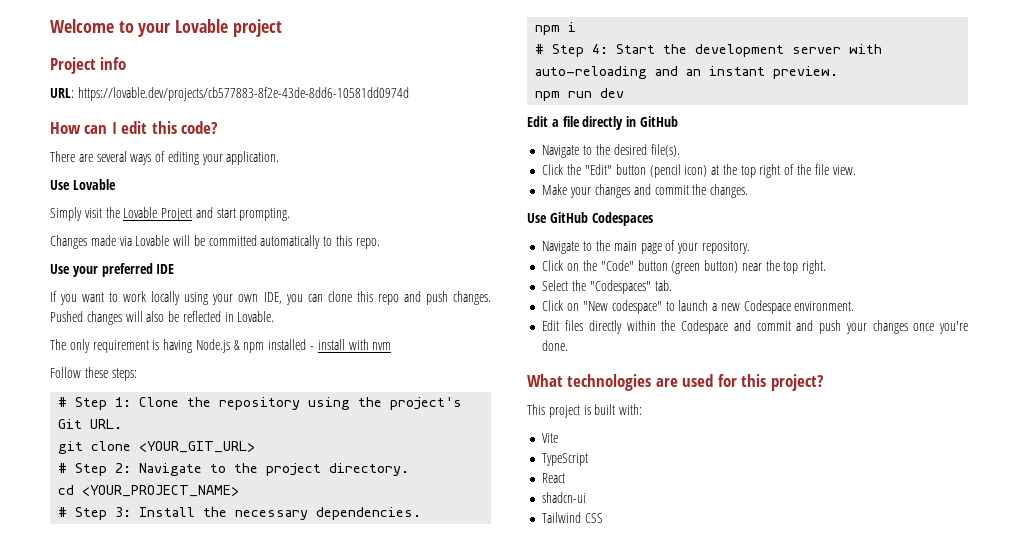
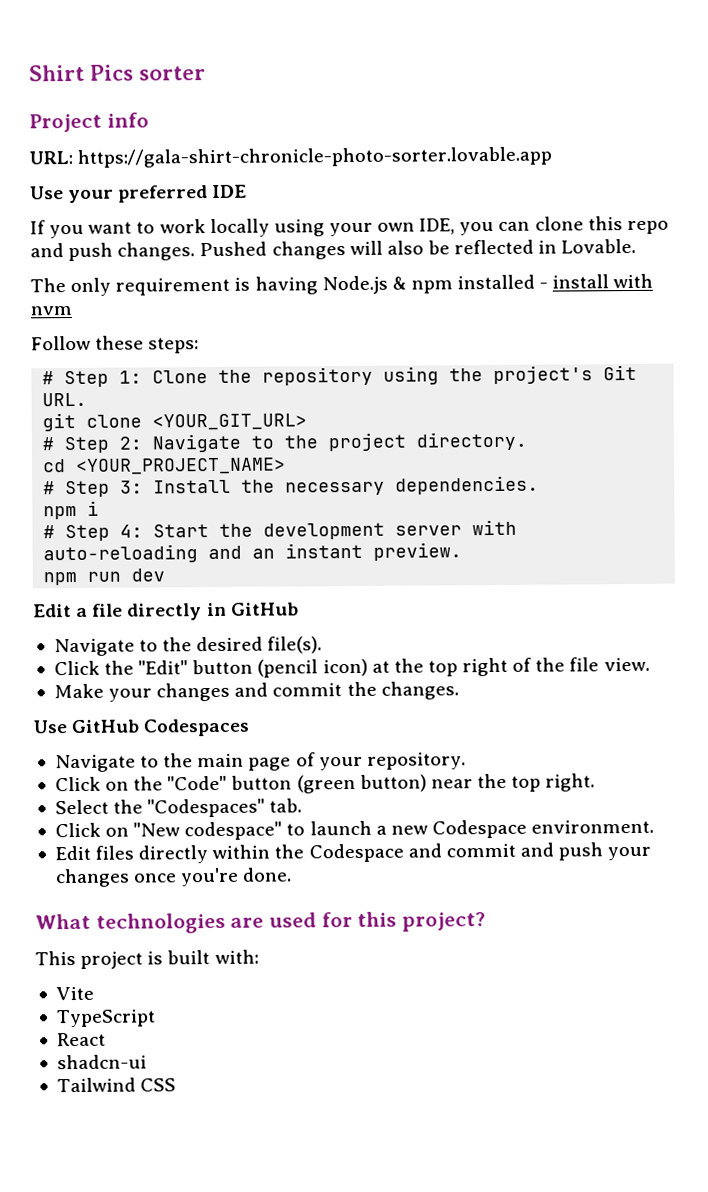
[50,19,282,37] [50,57,127,74] [50,87,409,101] [50,121,219,134] [50,151,280,165] [50,179,116,190] [50,207,291,221] [50,235,380,249] Welcome to your Lovable project // Project info // URL: https://lovable.dev/projects/cb577883-8f2e-43de-8dd6-10581dd0974d // How can I edit this code? // There are several ways of editing your application. // Use Lovable // Simply visit the Lovable Project and start prompting. // Changes made via Lovable will be committed automatically to this repo. -> [29,64,206,82] [29,112,149,133] [29,146,553,168] Shirt Pics sorter // Project info // URL: https://gala-shirt-chronicle-photo-sorter.lovable.app

